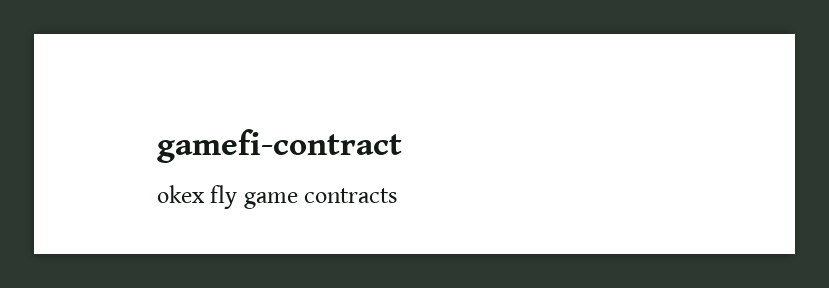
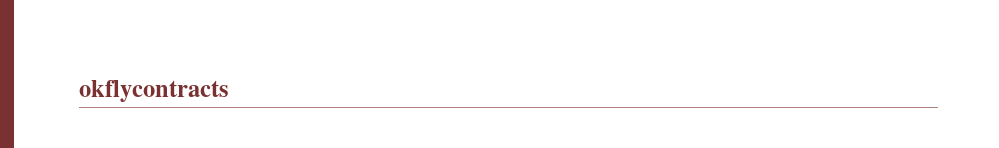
[157,129,402,163] [157,185,399,209] gamefi-contract // okex fly game contracts -> [79,80,229,102] okflycontracts

